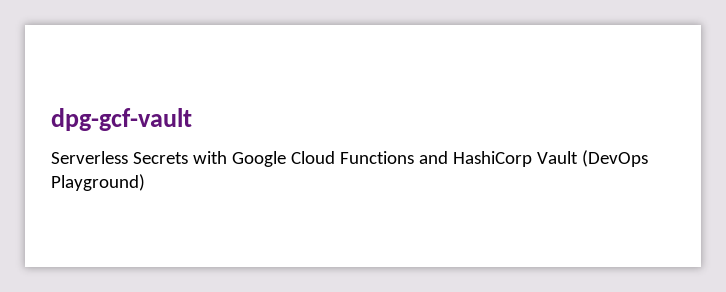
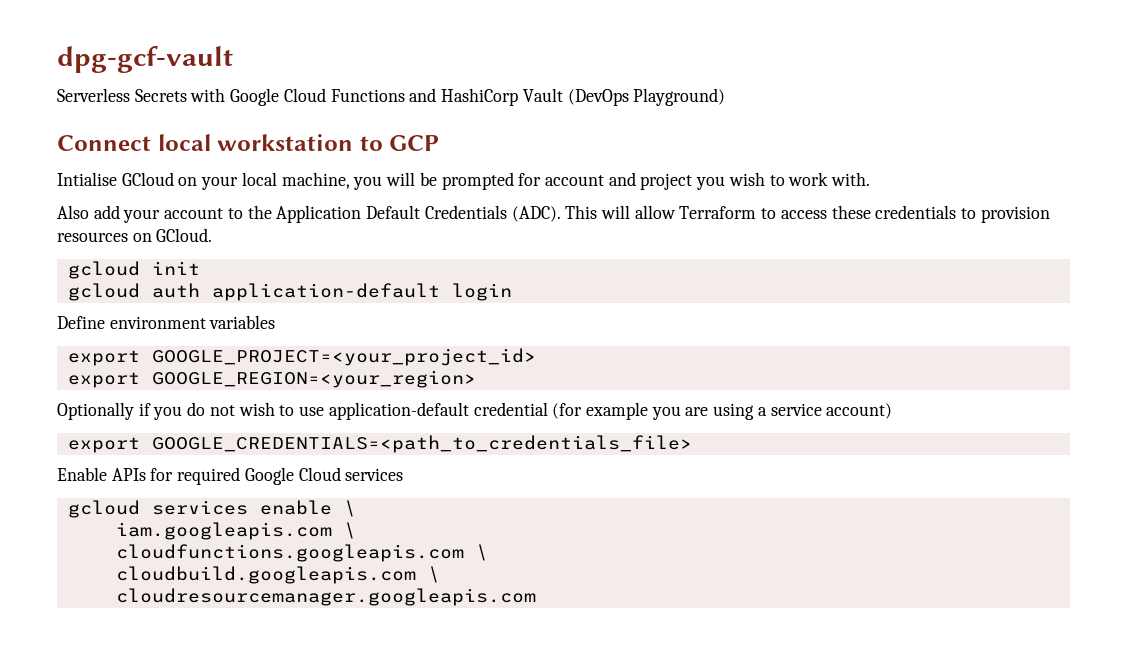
(145, 182) none -> [57,134,440,151] [57,172,871,190] [57,205,1050,223] [57,228,213,242] [67,261,200,279] [67,283,512,301] [57,315,276,329] [67,348,536,366] [67,370,476,388] [57,402,893,420] [67,435,692,453] [57,467,404,485] [67,500,356,518] [115,522,356,540] [115,544,488,562] [115,566,440,584] [115,588,536,606] // Connect local workstation to GCP // Intialise GCloud on your local machine, you will be prompted for account and project you wish to work with. // Also add your account to the Application Default Credentials (ADC). This will allow Terraform to access these credentials to provision resources on GCloud. // gcloud init // gcloud auth application-default login // Define environment variables // export GOOGLE_PROJECT=<your_project_id> // export GOOGLE_REGION=<your_region> // Optionally if you do not wish to use application-default credential (for example you are using a service account) // export GOOGLE_CREDENTIALS=<path_to_credentials_file> // Enable APIs for required Google Cloud services // gcloud services enable \ // iam.googleapis.com \ // cloudfunctions.googleapis.com \ // cloudbuild.googleapis.com \ // cloudresourcemanager.googleapis.com

